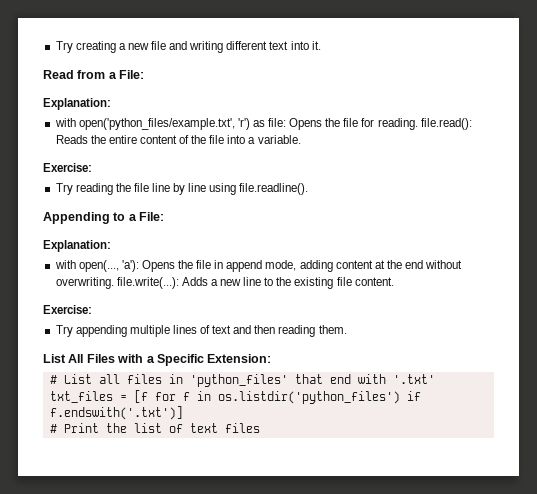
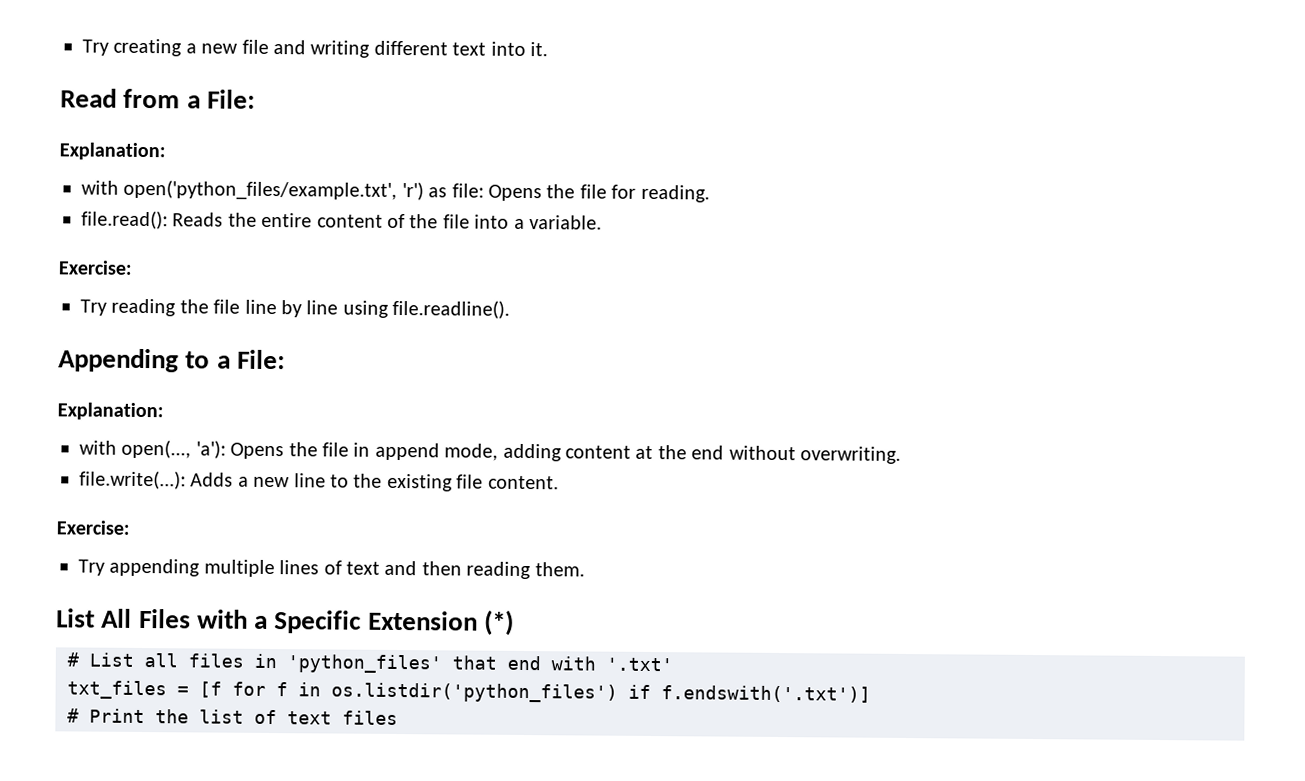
(418, 124) none -> (710, 193) //
(114, 283) none -> (901, 455) //
[207,354,272,363] Extension: -> [367,609,515,636] Extension (*)

